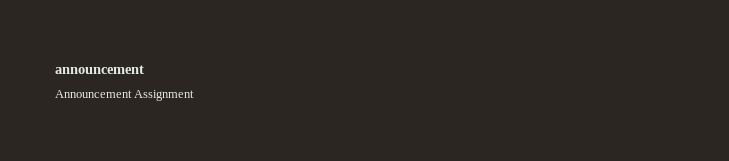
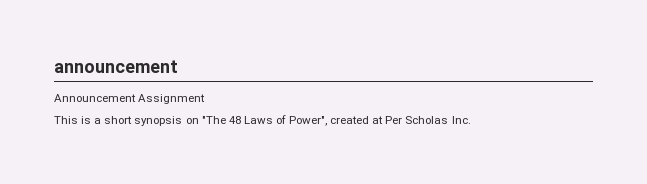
(195, 95) none -> [54,115,471,126] // This is a short synopsis on "The 48 Laws of Power", created at Per Scholas Inc.

